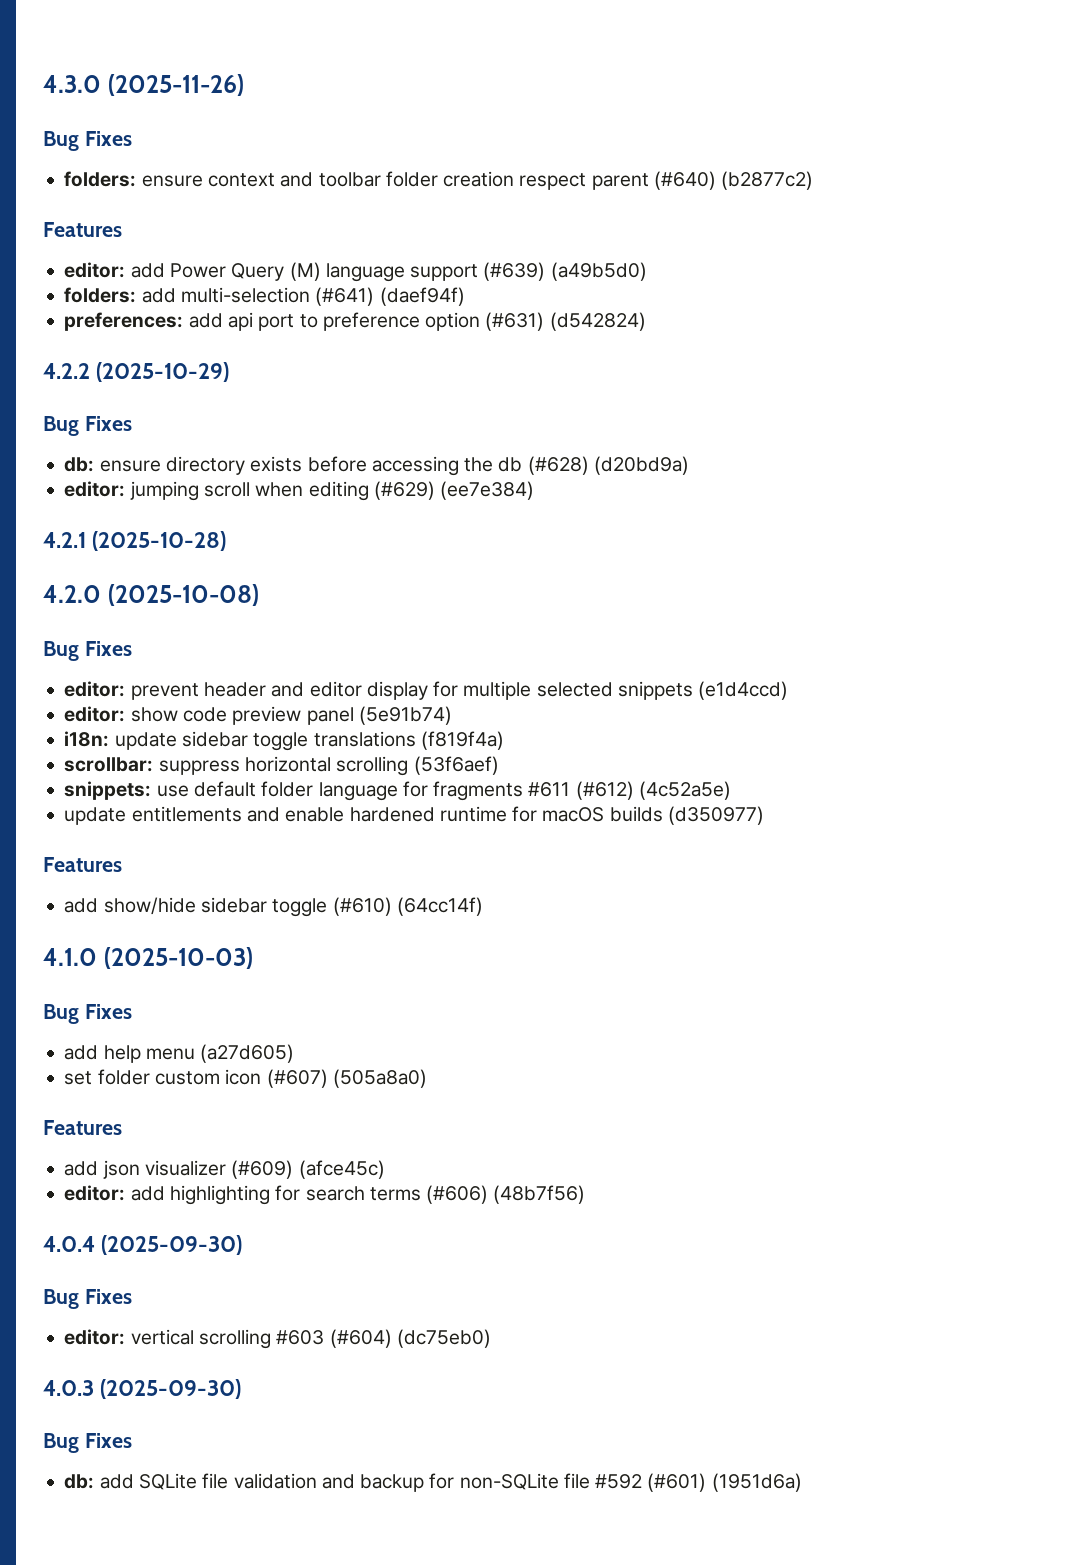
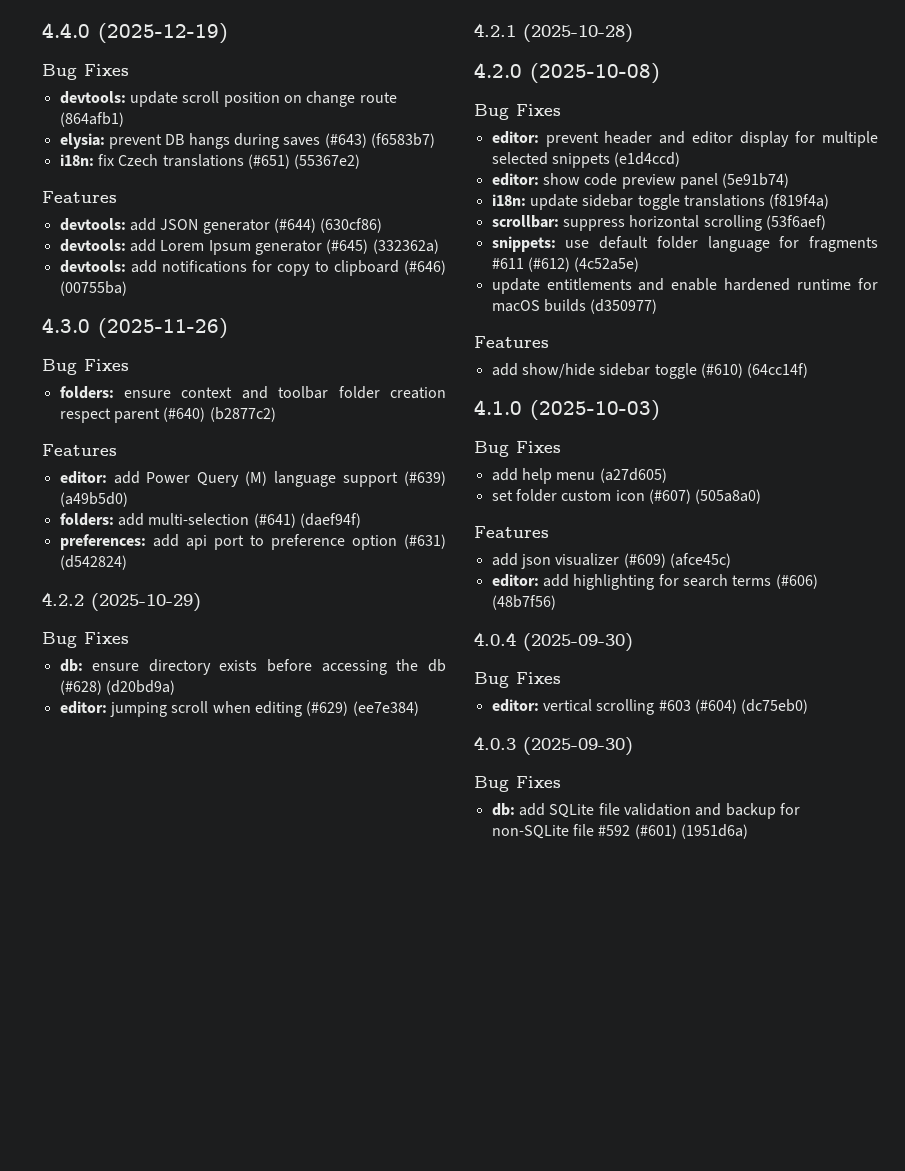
(43, 84) none -> [42,23,228,44] [42,64,129,80] [59,91,397,107] [59,112,124,127] [59,133,435,149] [59,154,361,169] [42,191,117,203] [59,218,383,234] [59,239,439,255] [59,260,446,276] [59,281,127,296] 4.4.0 (2025-12-19) // Bug Fixes // devtools: update scroll position on change route (864afb1) // elysia: prevent DB hangs during saves (#643) (f6583b7) // i18n: fix Czech translations (#651) (55367e2) // Features // devtools: add JSON generator (#644) (630cf86) // devtools: add Lorem Ipsum generator (#645) (332362a) // devtools: add notifications for copy to clipboard (#646) (00755ba) //

